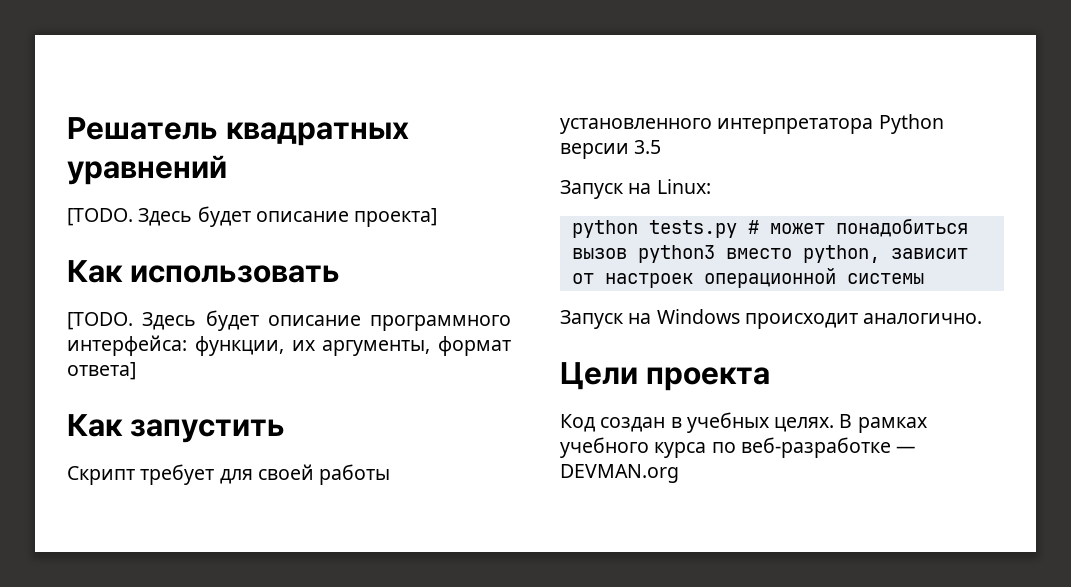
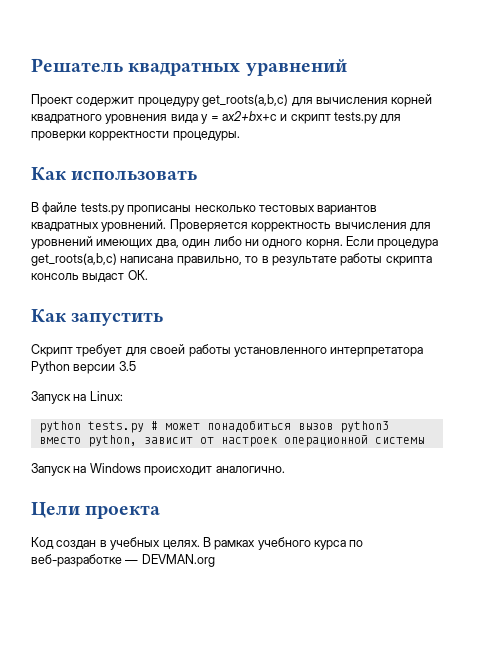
[67,206,438,227] [67,260,341,283] [67,310,511,331] [67,335,511,356] [67,362,136,380] [TODO. Здесь будет описание проекта] // Как использовать // [TODO. Здесь будет описание программного интерфейса: функции, их аргументы, формат ответа] -> [31,94,433,107] [31,111,402,124] [31,131,240,141] [31,167,198,181] [31,202,378,215] [31,219,431,232] [31,236,439,249] [31,253,432,266] [31,270,148,282] Проект содержит процедуру get_roots(a,b,c) для вычисления корней квадратного уровнения вида y = ax2+bx+c и скрипт tests.py для проверки корректности процедуры. // Как использовать // В файле tests.py прописаны несколько тестовых вариантов квадратных уровнений. Проверяется корректность вычисления для уровнений имеющих два, один либо ни одного корня. Если процедура get_roots(a,b,c) написана правильно, то в результате работы скрипта консоль выдаст ОК.

